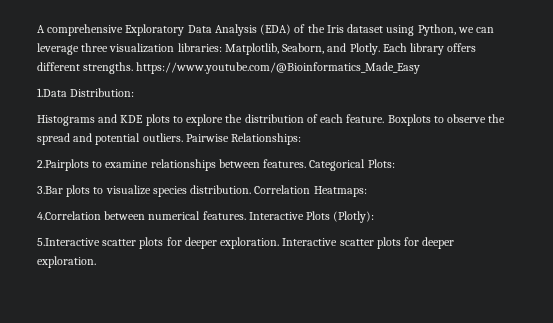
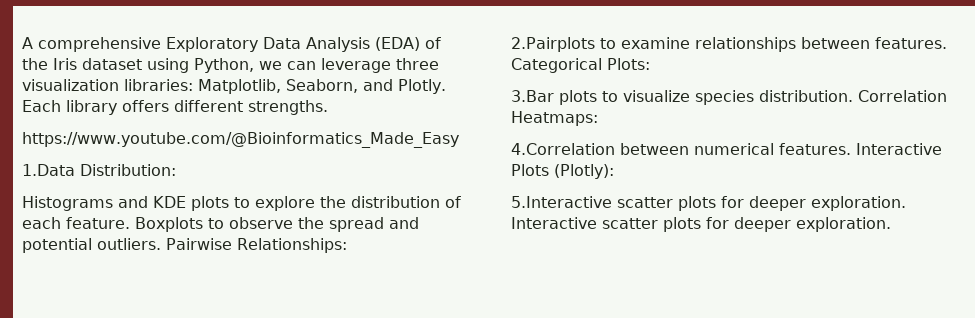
(134, 68) none -> (328, 107) //

